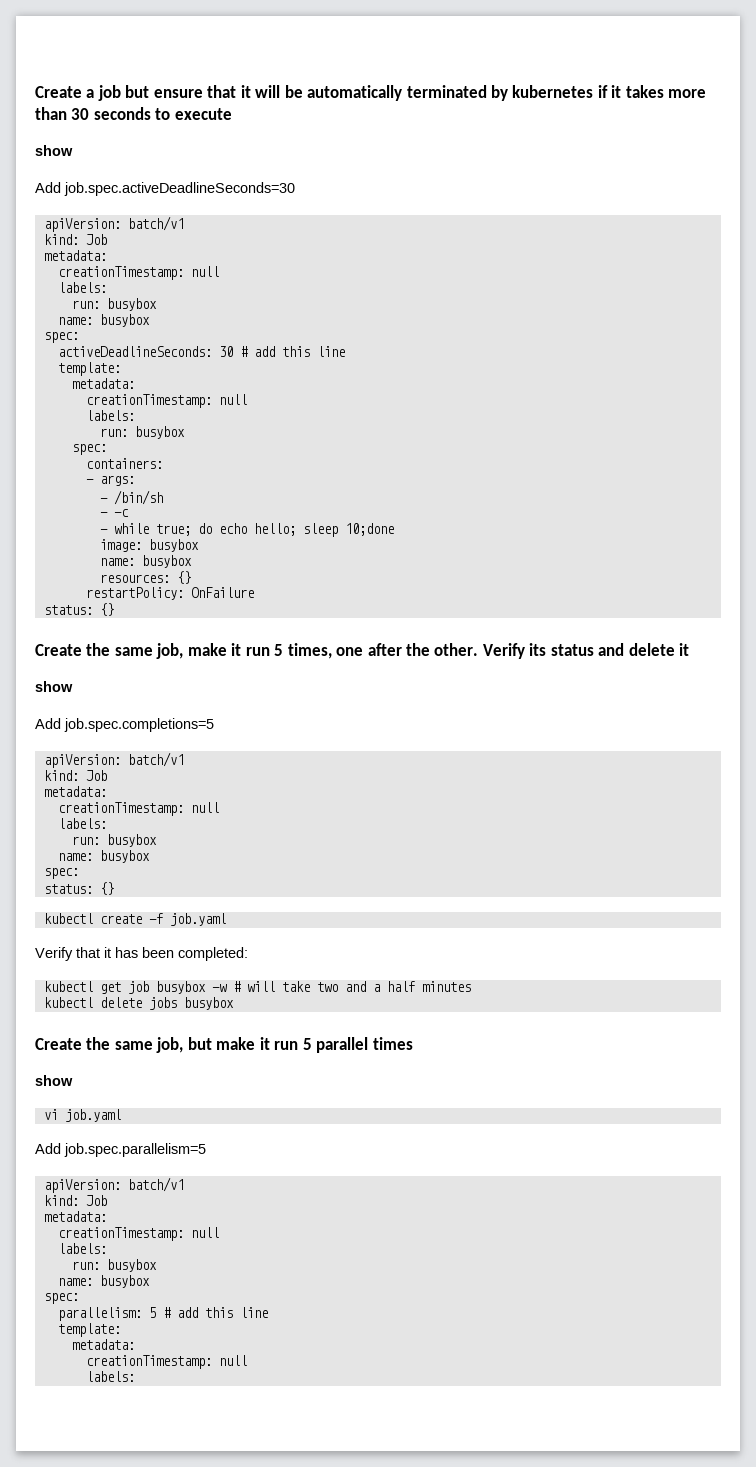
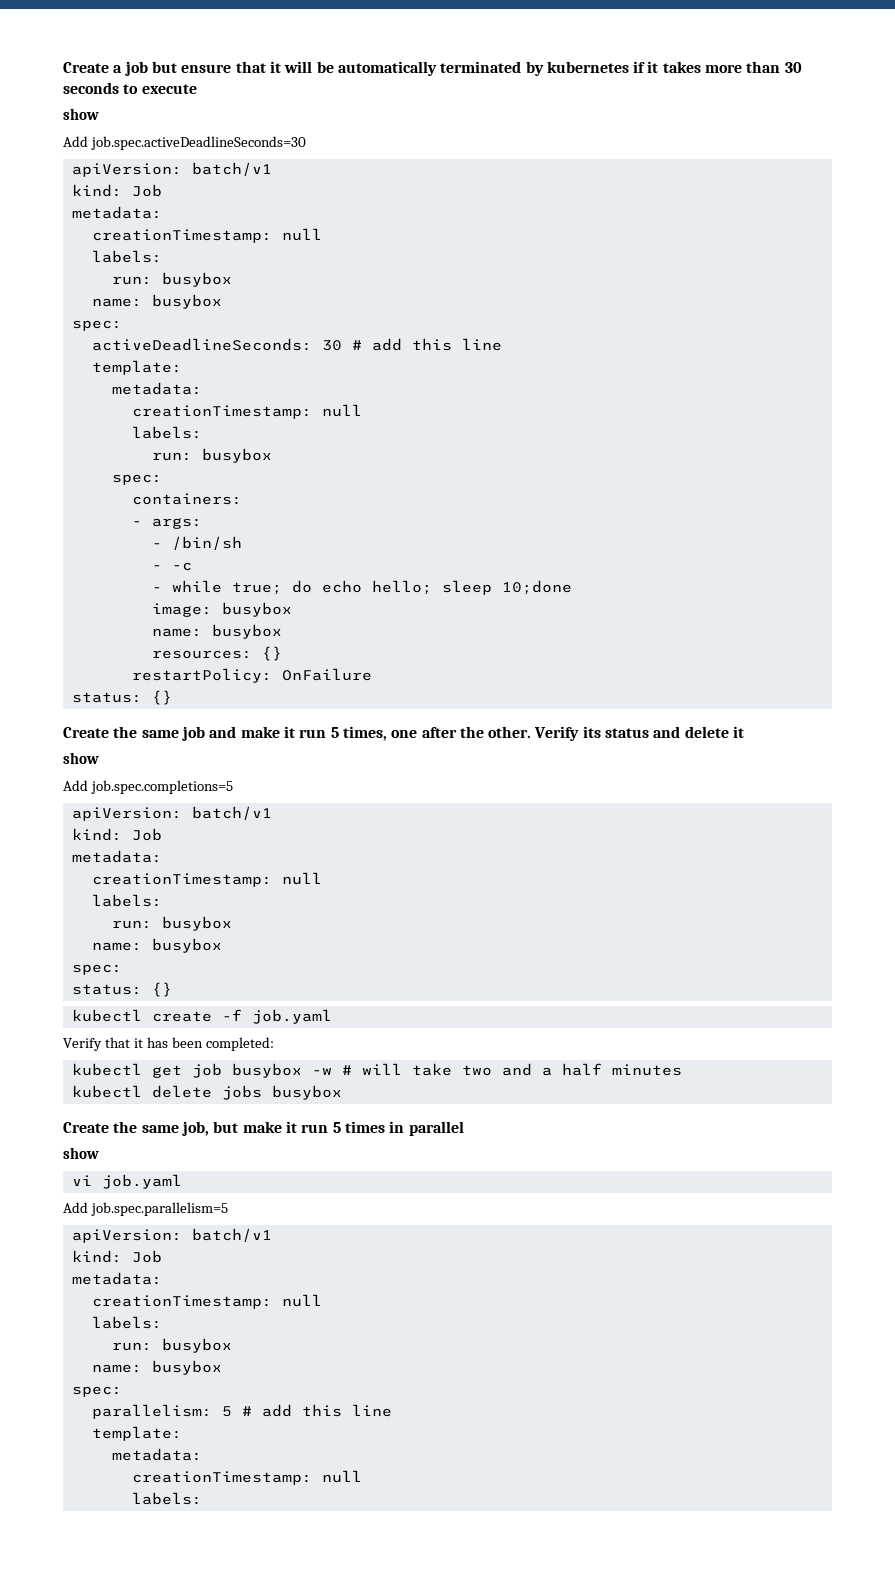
[156,643,184,659] job, -> [181,726,237,741] job and
(312, 1044) none -> [344,1121,405,1133] times in
[372,1037,413,1050] times -> (464, 1128) none

